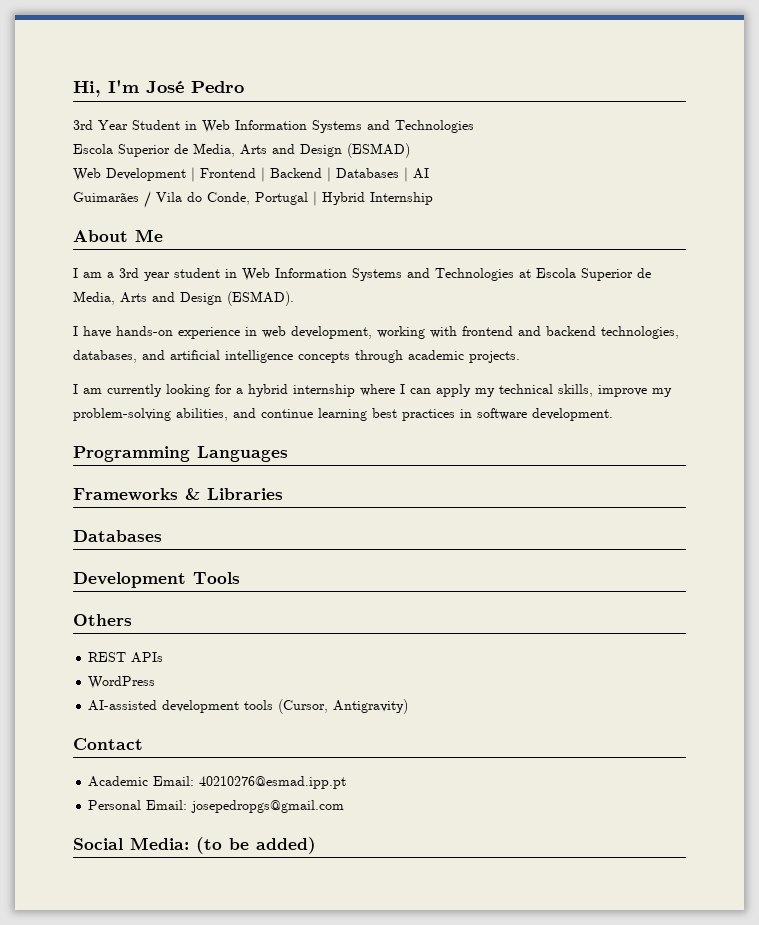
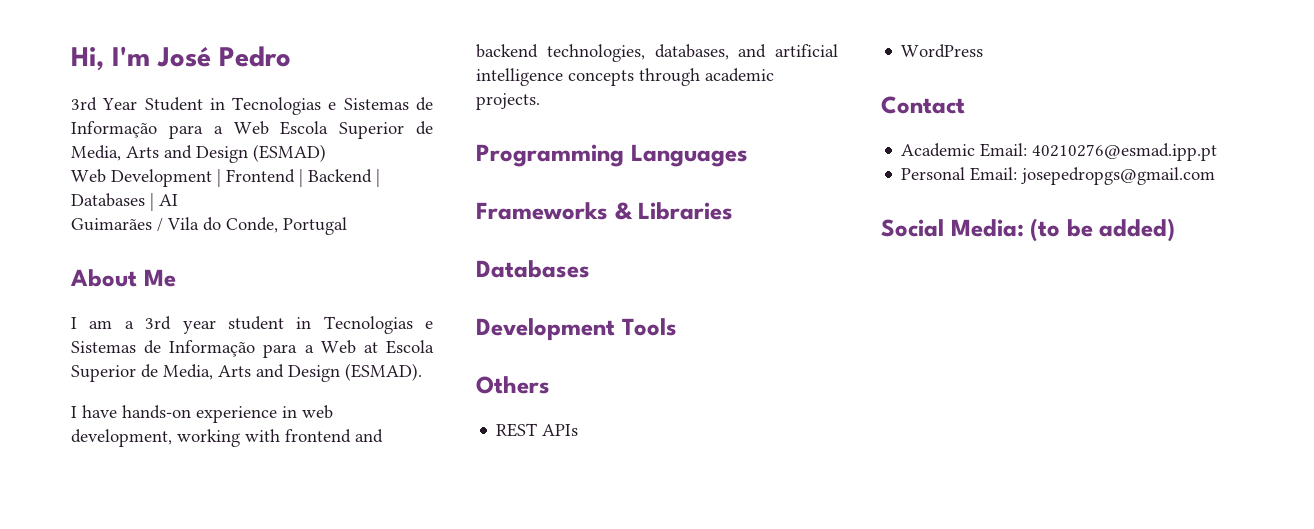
[202,120,474,133] Web Information Systems and Technologies // -> [232,97,433,115] [71,121,269,139] Tecnologias e Sistemas de Informação para a Web
[313,191,433,206] | Hybrid Internship -> (347, 226) none
[242,268,514,281] Web Information Systems and Technologies -> [323,316,433,334] [71,340,356,358] Tecnologias e Sistemas de Informação para a Web
[73,384,672,397] [73,408,613,421] // I am currently looking for a hybrid internship where I can apply my technical skills, improve my problem-solving abilities, and continue learning best practices in software development. -> (540, 101) none
[88,699,409,714] // AI-assisted development tools (Cursor, Antigravity) -> (984, 51) none

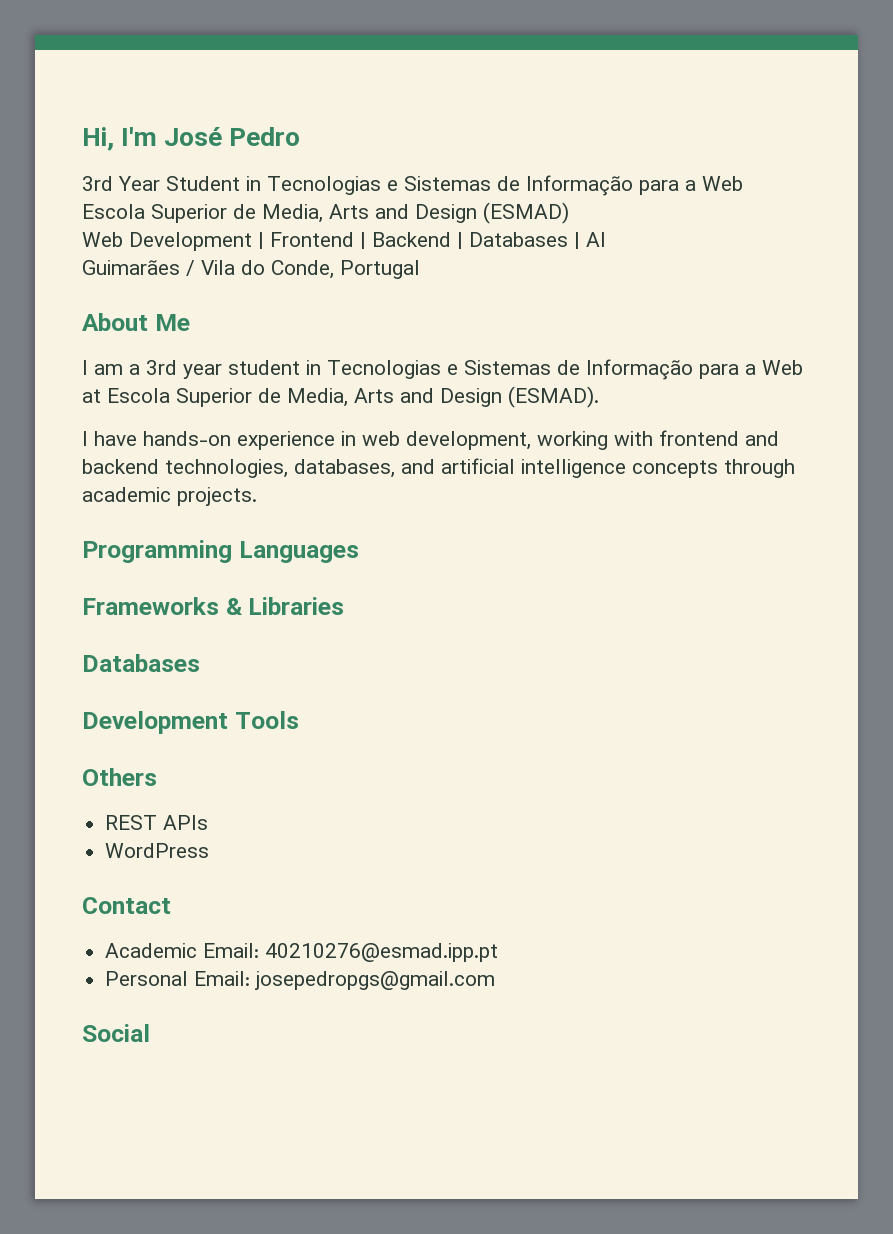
[950,218,1176,242] Media: (to be added) -> (150, 1033) none

